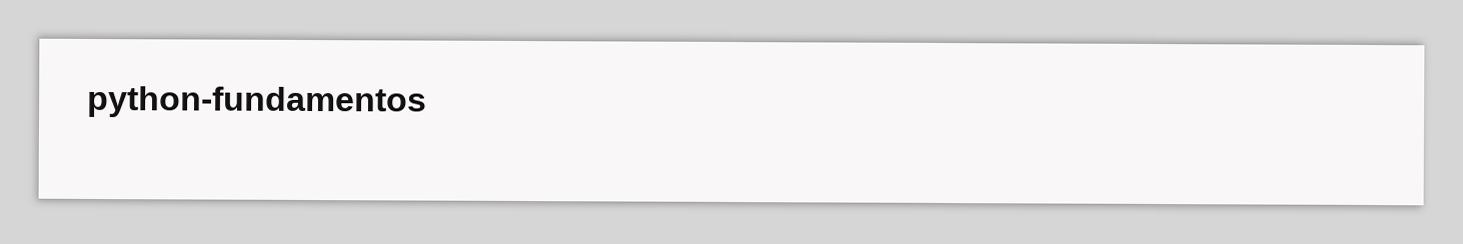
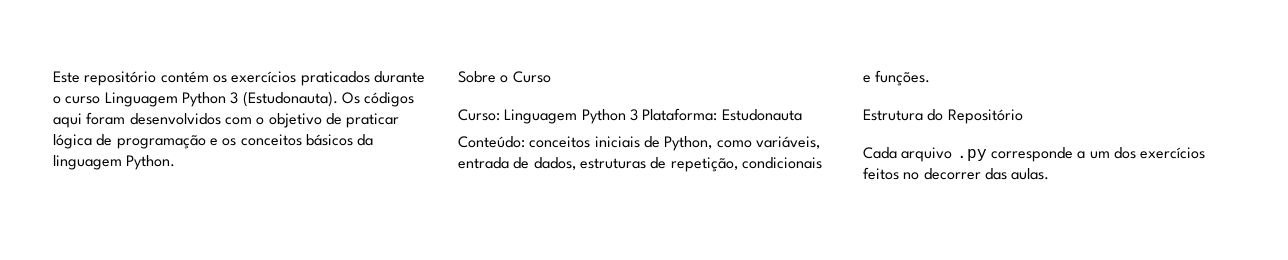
[87,85,427,119] python-fundamentos -> [53,71,425,86] [53,91,415,107] [53,112,400,128] [53,134,374,149] [53,155,176,170] [458,71,551,83] [458,108,802,124] [458,136,820,151] [458,157,822,172] [863,70,931,86] [863,109,1023,124] [863,147,1206,162] [863,167,1050,180] Este repositório contém os exercícios praticados durante o curso Linguagem Python 3 (Estudonauta). Os códigos aqui foram desenvolvidos com o objetivo de praticar lógica de programação e os conceitos básicos da linguagem Python. // Sobre o Curso // Curso: Linguagem Python 3 Plataforma: Estudonauta // Conteúdo: conceitos iniciais de Python, como variáveis, entrada de dados, estruturas de repetição, condicionais e funções. // Estrutura do Repositório // Cada arquivo .py corresponde a um dos exercícios feitos no decorrer das aulas.

